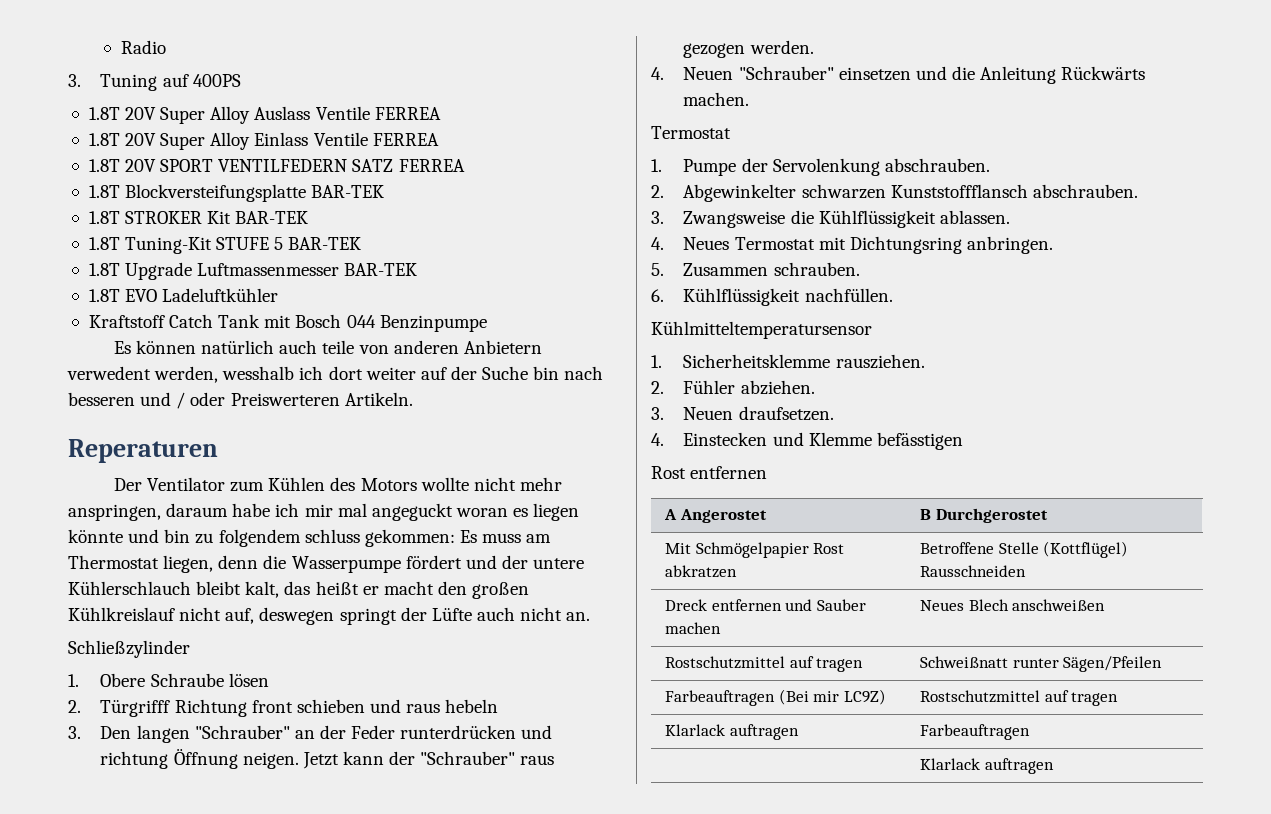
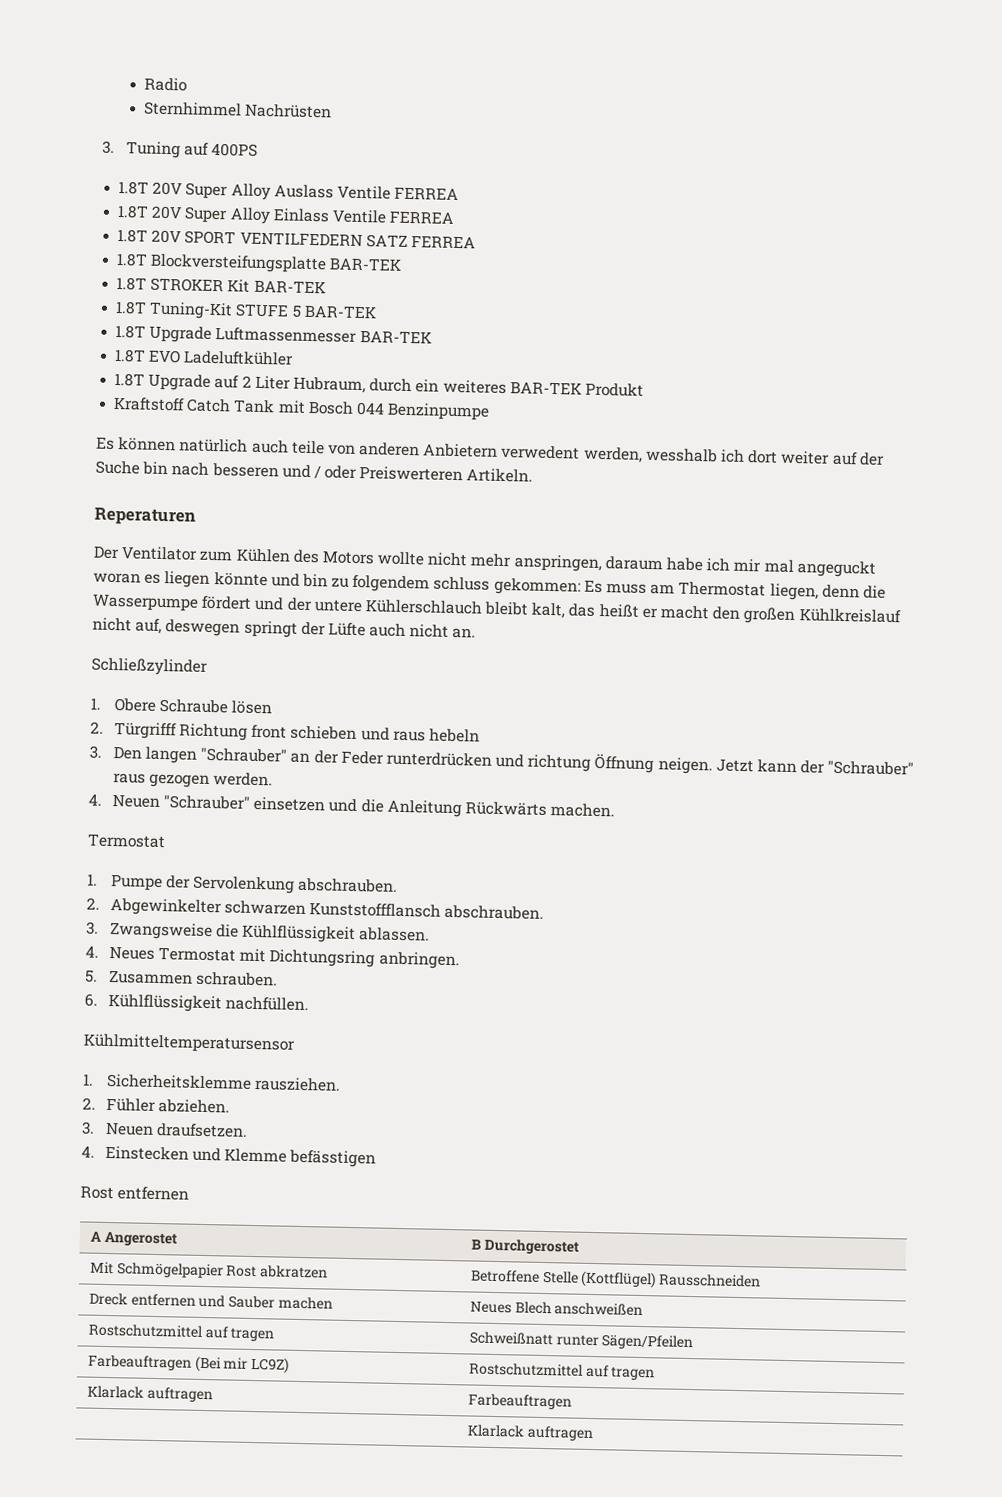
(167, 47) none -> [142,101,333,119] // Sternhimmel Nachrüsten
(279, 295) none -> [114,372,644,397] // 1.8T Upgrade auf 2 Liter Hubraum, durch ein weiteres BAR-TEK Produkt

